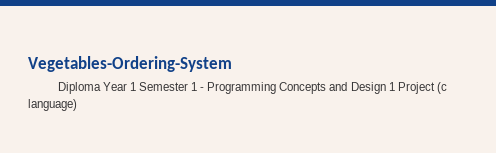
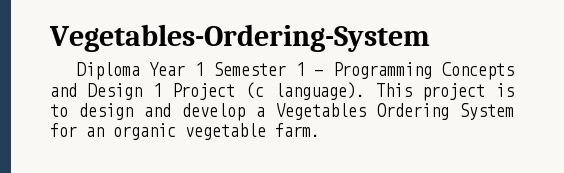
[28,99,77,111] language) -> [274,82,514,101] [50,103,514,121] [50,123,320,140] language). This project is to design and develop a Vegetables Ordering System for an organic vegetable farm.

